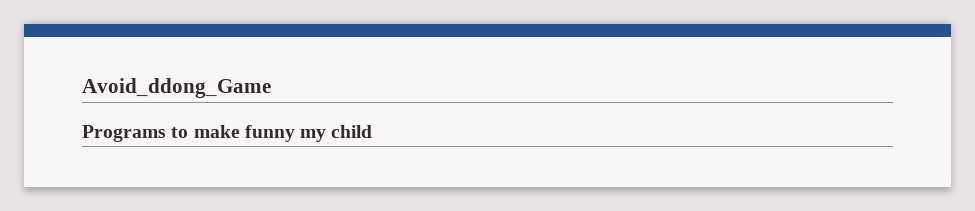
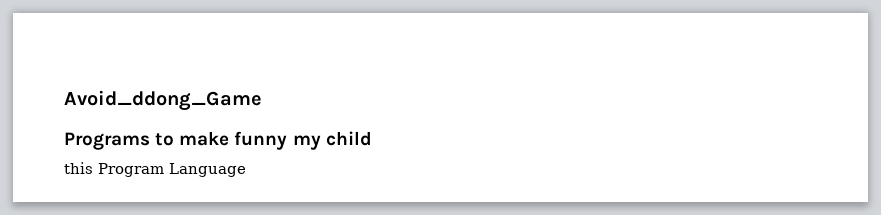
(373, 131) none -> [64,162,246,177] // this Program Language

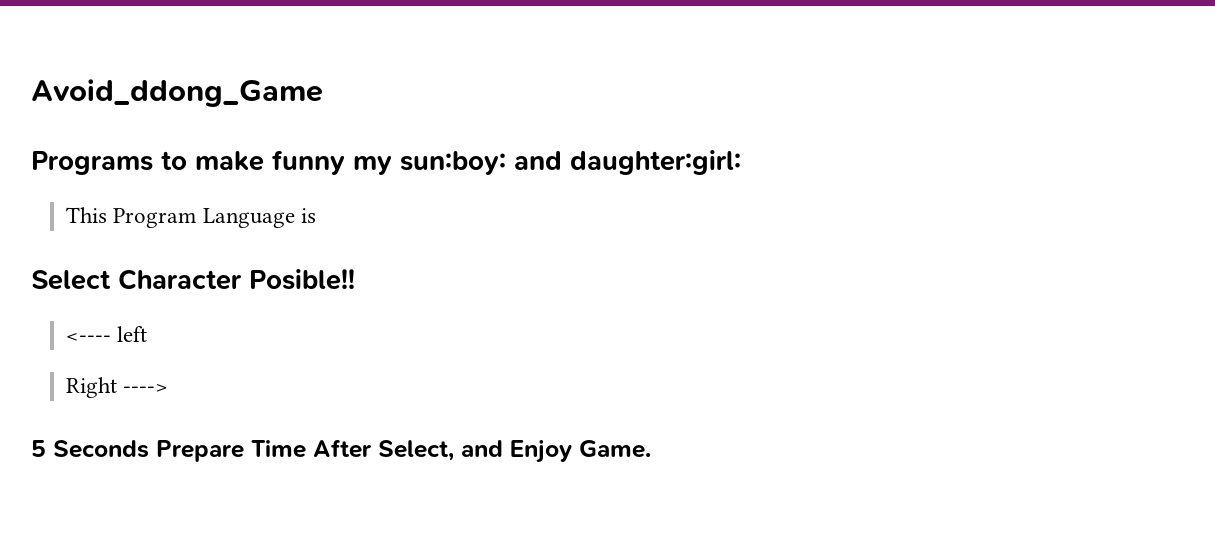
[325,131,372,146] [64,162,246,177] child // this Program Language -> [400,150,741,175] [66,207,316,228] [31,269,355,290] [66,326,148,342] [66,377,169,398] [31,439,651,463] sun:boy: and daughter:girl: // This Program Language is // Select Character Posible!! // <---- left // Right ----> // 5 Seconds Prepare Time After Select, and Enjoy Game.

